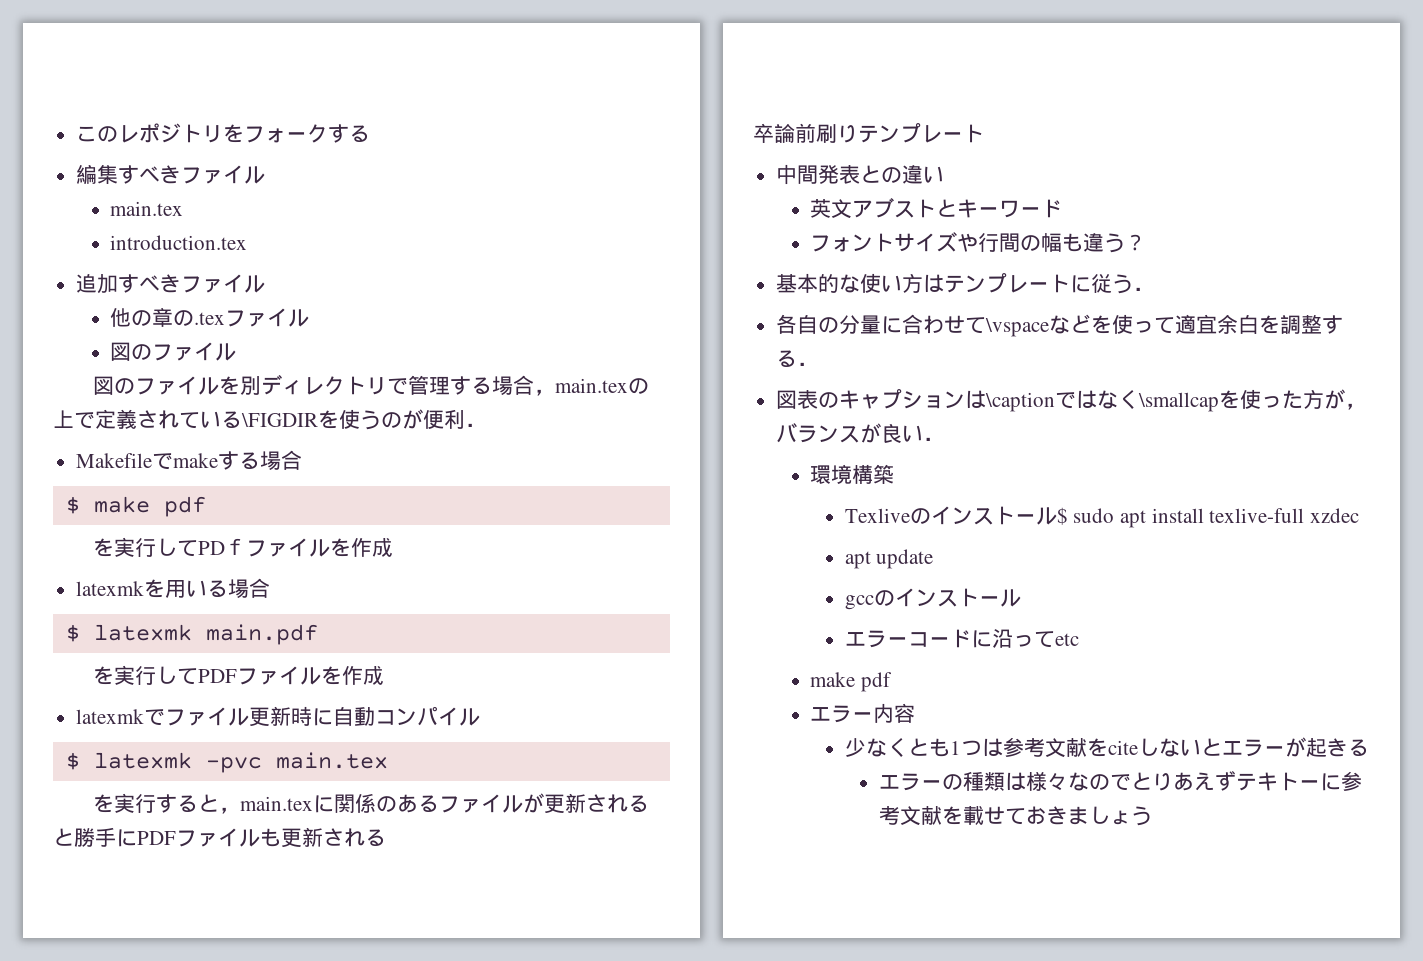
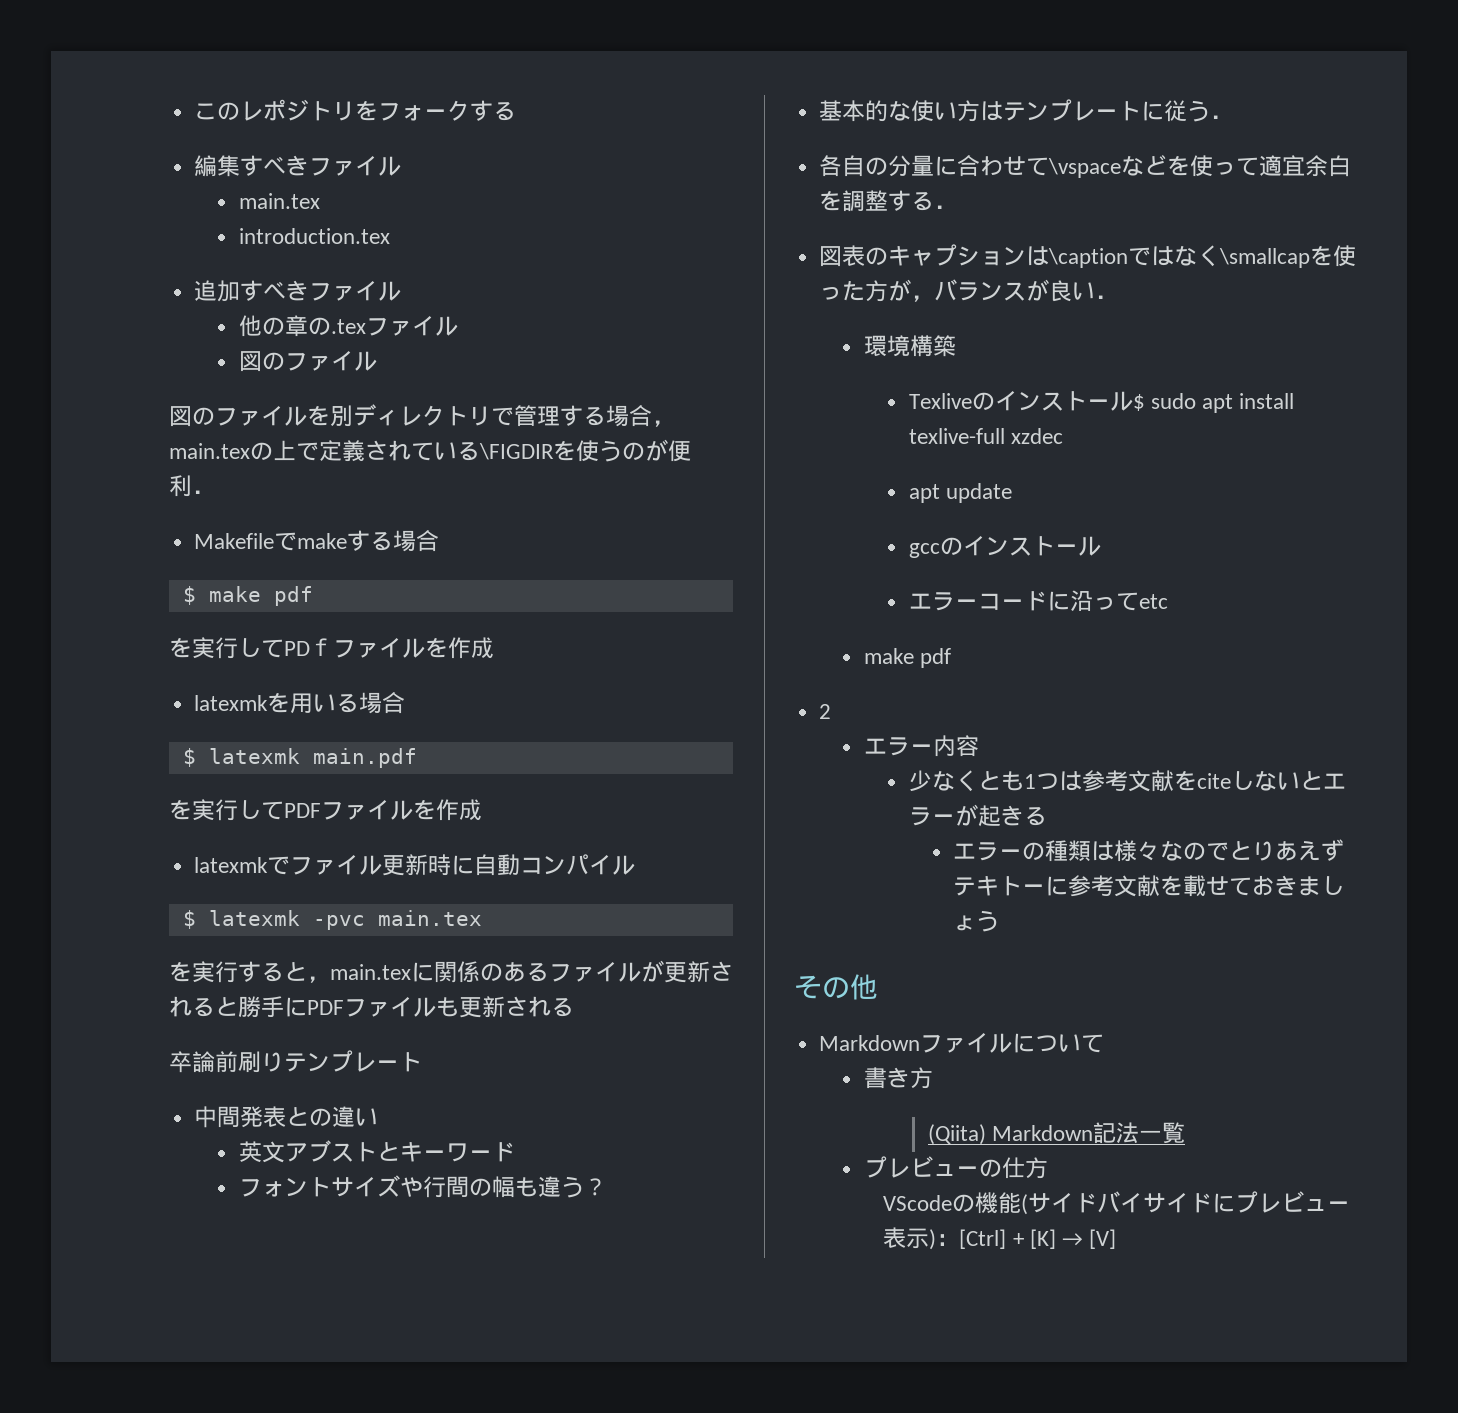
(893, 682) none -> [819,704,832,719] // 2
(1153, 816) none -> [794,974,878,1000] [819,1033,1105,1053] [863,1067,933,1089] [927,1122,1186,1145] [863,1156,1048,1179] [883,1191,1351,1215] [883,1227,1117,1250] // その他 // Markdownファイルについて // 書き方 // (Qiita) Markdown記法一覧 // プレビューの仕方 // VScodeの機能(サイドバイサイドにプレビュー表示)：[Ctrl] + [K] → [V]

